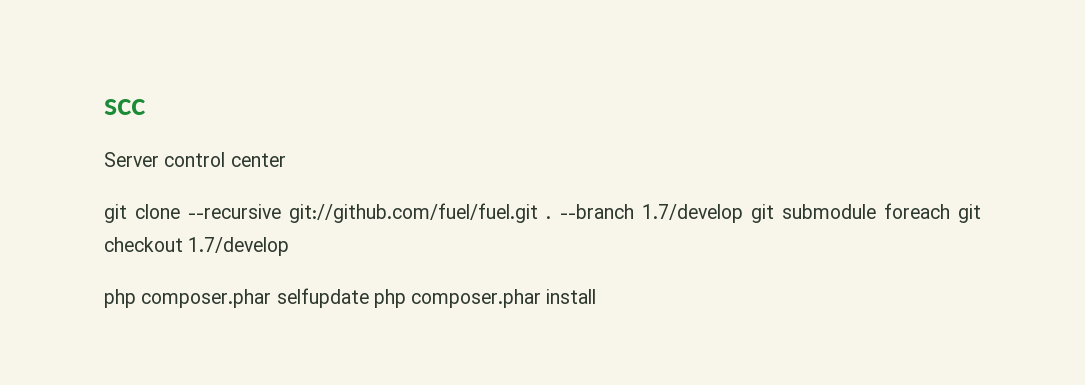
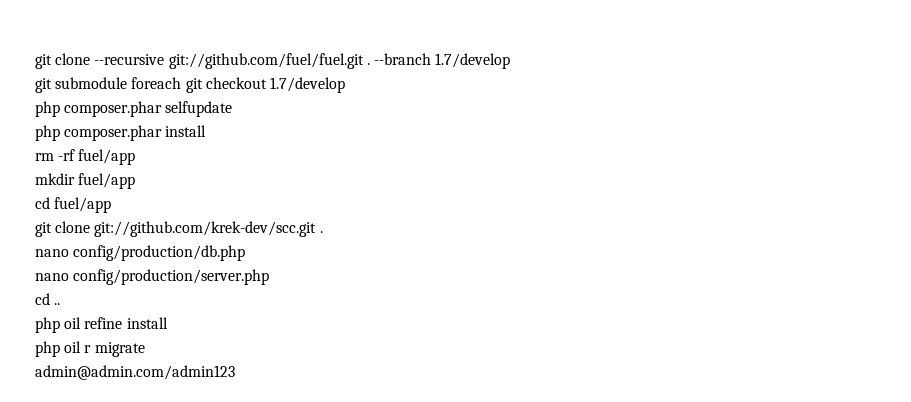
[104,99,145,115] [104,152,286,167] scc // Server control center // -> (35, 61) none
(743, 213) none -> (511, 61) //
(369, 298) none -> (233, 109) //
(597, 296) none -> [35,149,136,165] [35,173,136,189] [35,197,112,213] [35,221,323,237] [35,245,246,261] [35,269,270,285] [35,293,61,305] [35,317,168,333] [35,341,145,357] [35,365,235,380] // rm -rf fuel/app // mkdir fuel/app // cd fuel/app // git clone git://github.com/krek-dev/scc.git . // nano config/production/db.php // nano config/production/server.php // cd .. // php oil refine install // php oil r migrate // admin@admin.com/admin123

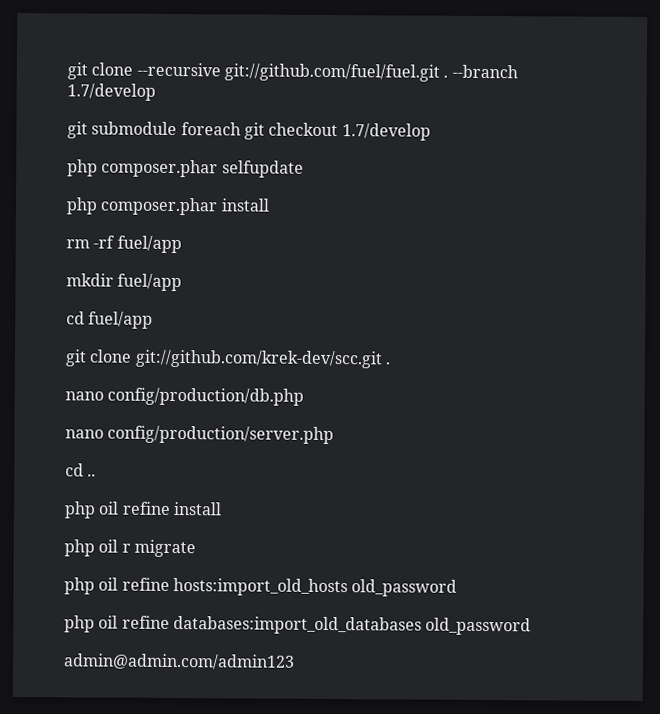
(145, 349) none -> [64,577,458,597] [64,615,532,636] // php oil refine hosts:import_old_hosts old_password // php oil refine databases:import_old_databases old_password

